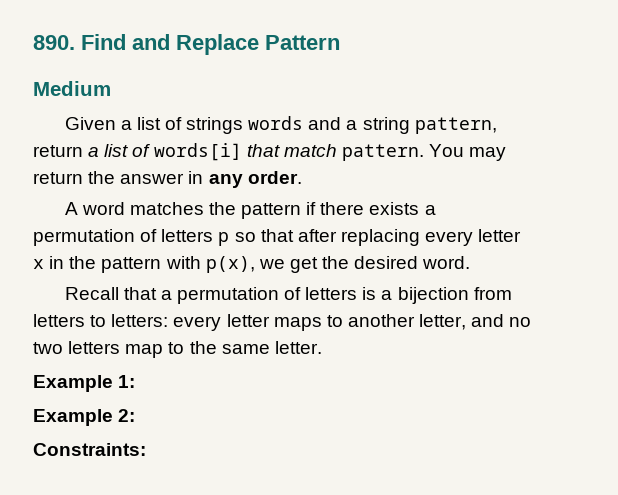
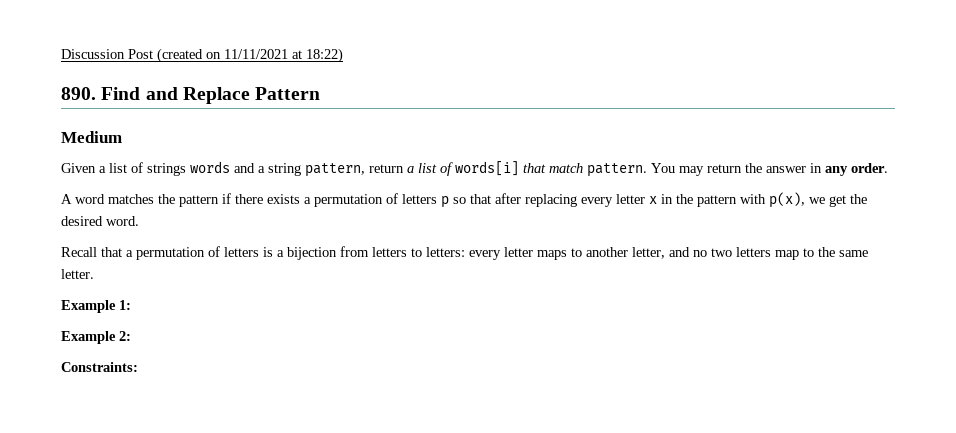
(33, 42) none -> [61,48,343,63] Discussion Post (created on 11/11/2021 at 18:22) //

